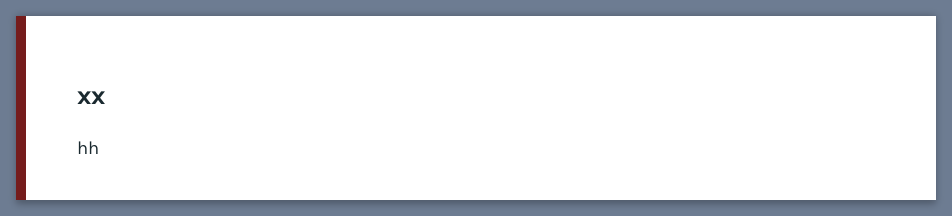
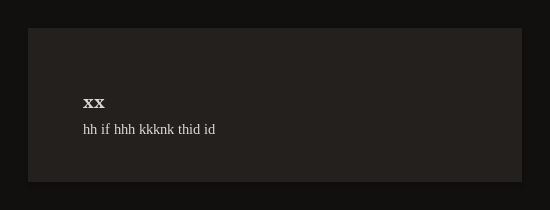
(99, 147) none -> [101,123,216,134] if hhh kkknk thid id

